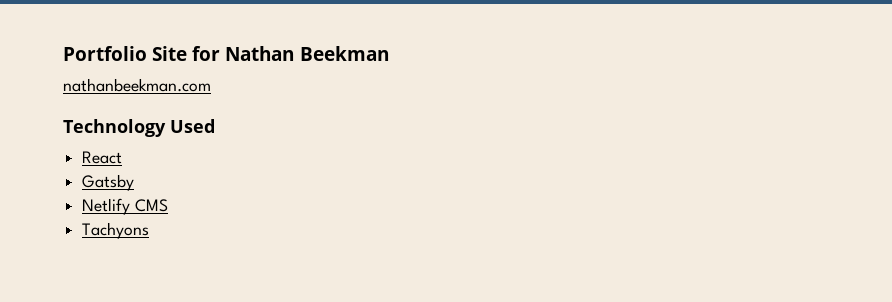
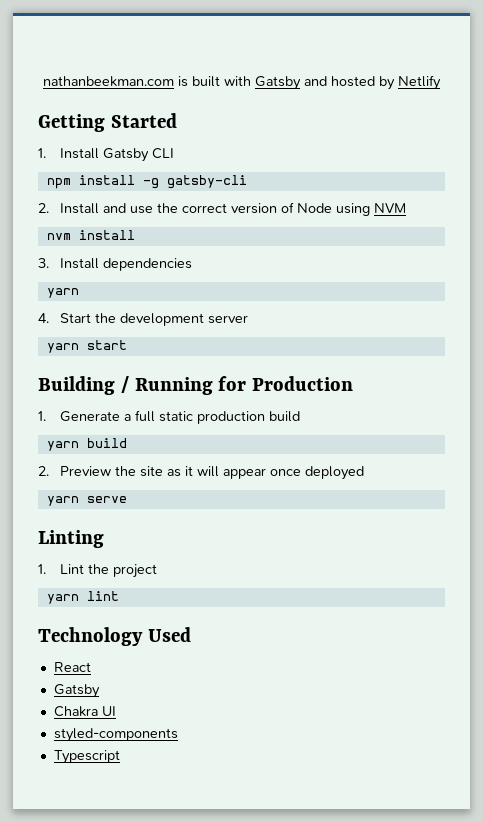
[63,46,389,61] [63,78,211,92] Portfolio Site for Nathan Beekman // nathanbeekman.com -> [43,75,441,90] [38,113,177,132] [38,148,175,162] [46,175,247,189] [38,202,407,216] [46,230,135,240] [38,258,193,271] [46,288,79,298] [38,313,249,326] [46,340,127,353] [38,376,354,395] [38,410,301,424] [46,438,127,451] [38,466,365,480] [46,496,127,506] [38,530,104,548] [38,564,158,578] [46,591,119,604] nathanbeekman.com is built with Gatsby and hosted by Netlify // Getting Started // 1. Install Gatsby CLI // npm install -g gatsby-cli // 2. Install and use the correct version of Node using NVM // nvm install // 3. Install dependencies // yarn // 4. Start the development server // yarn start // Building / Running for Production // 1. Generate a full static production build // yarn build // 2. Preview the site as it will appear once deployed // yarn serve // Linting // 1. Lint the project // yarn lint
[82,198,168,215] [82,222,150,239] Netlify CMS // Tachyons -> [53,706,116,717] [53,728,178,742] [53,750,120,764] Chakra UI // styled-components // Typescript

